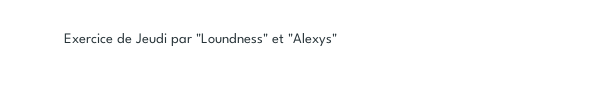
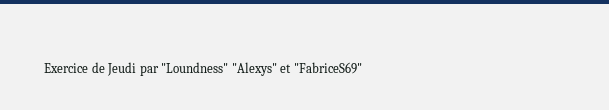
[272,33,337,47] et "Alexys" -> [231,62,362,76] "Alexys" et "FabriceS69"

